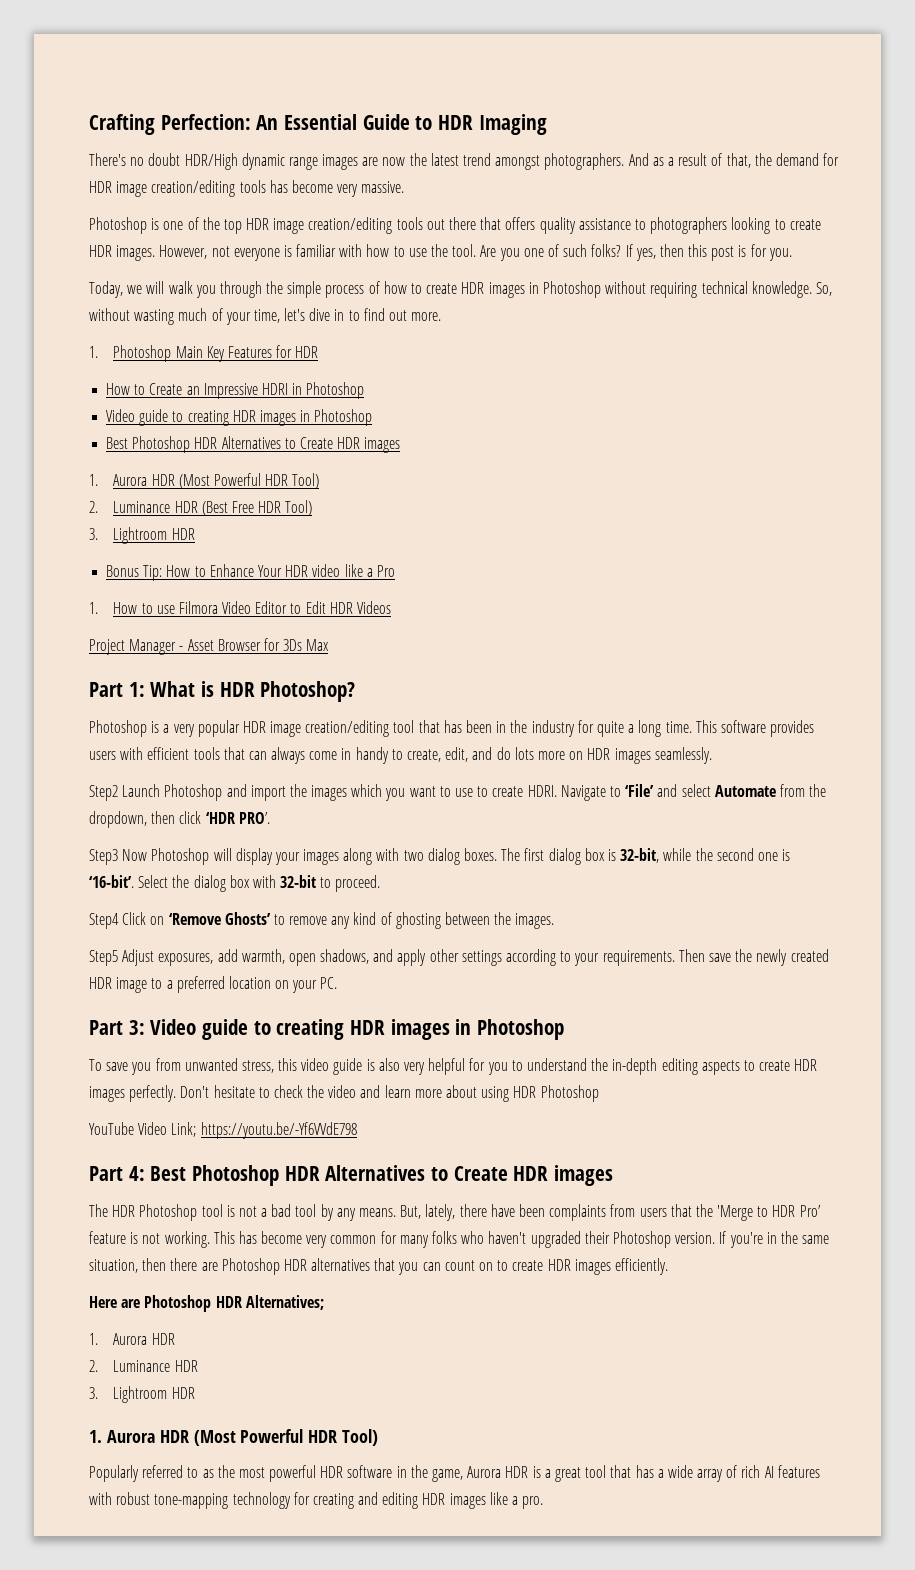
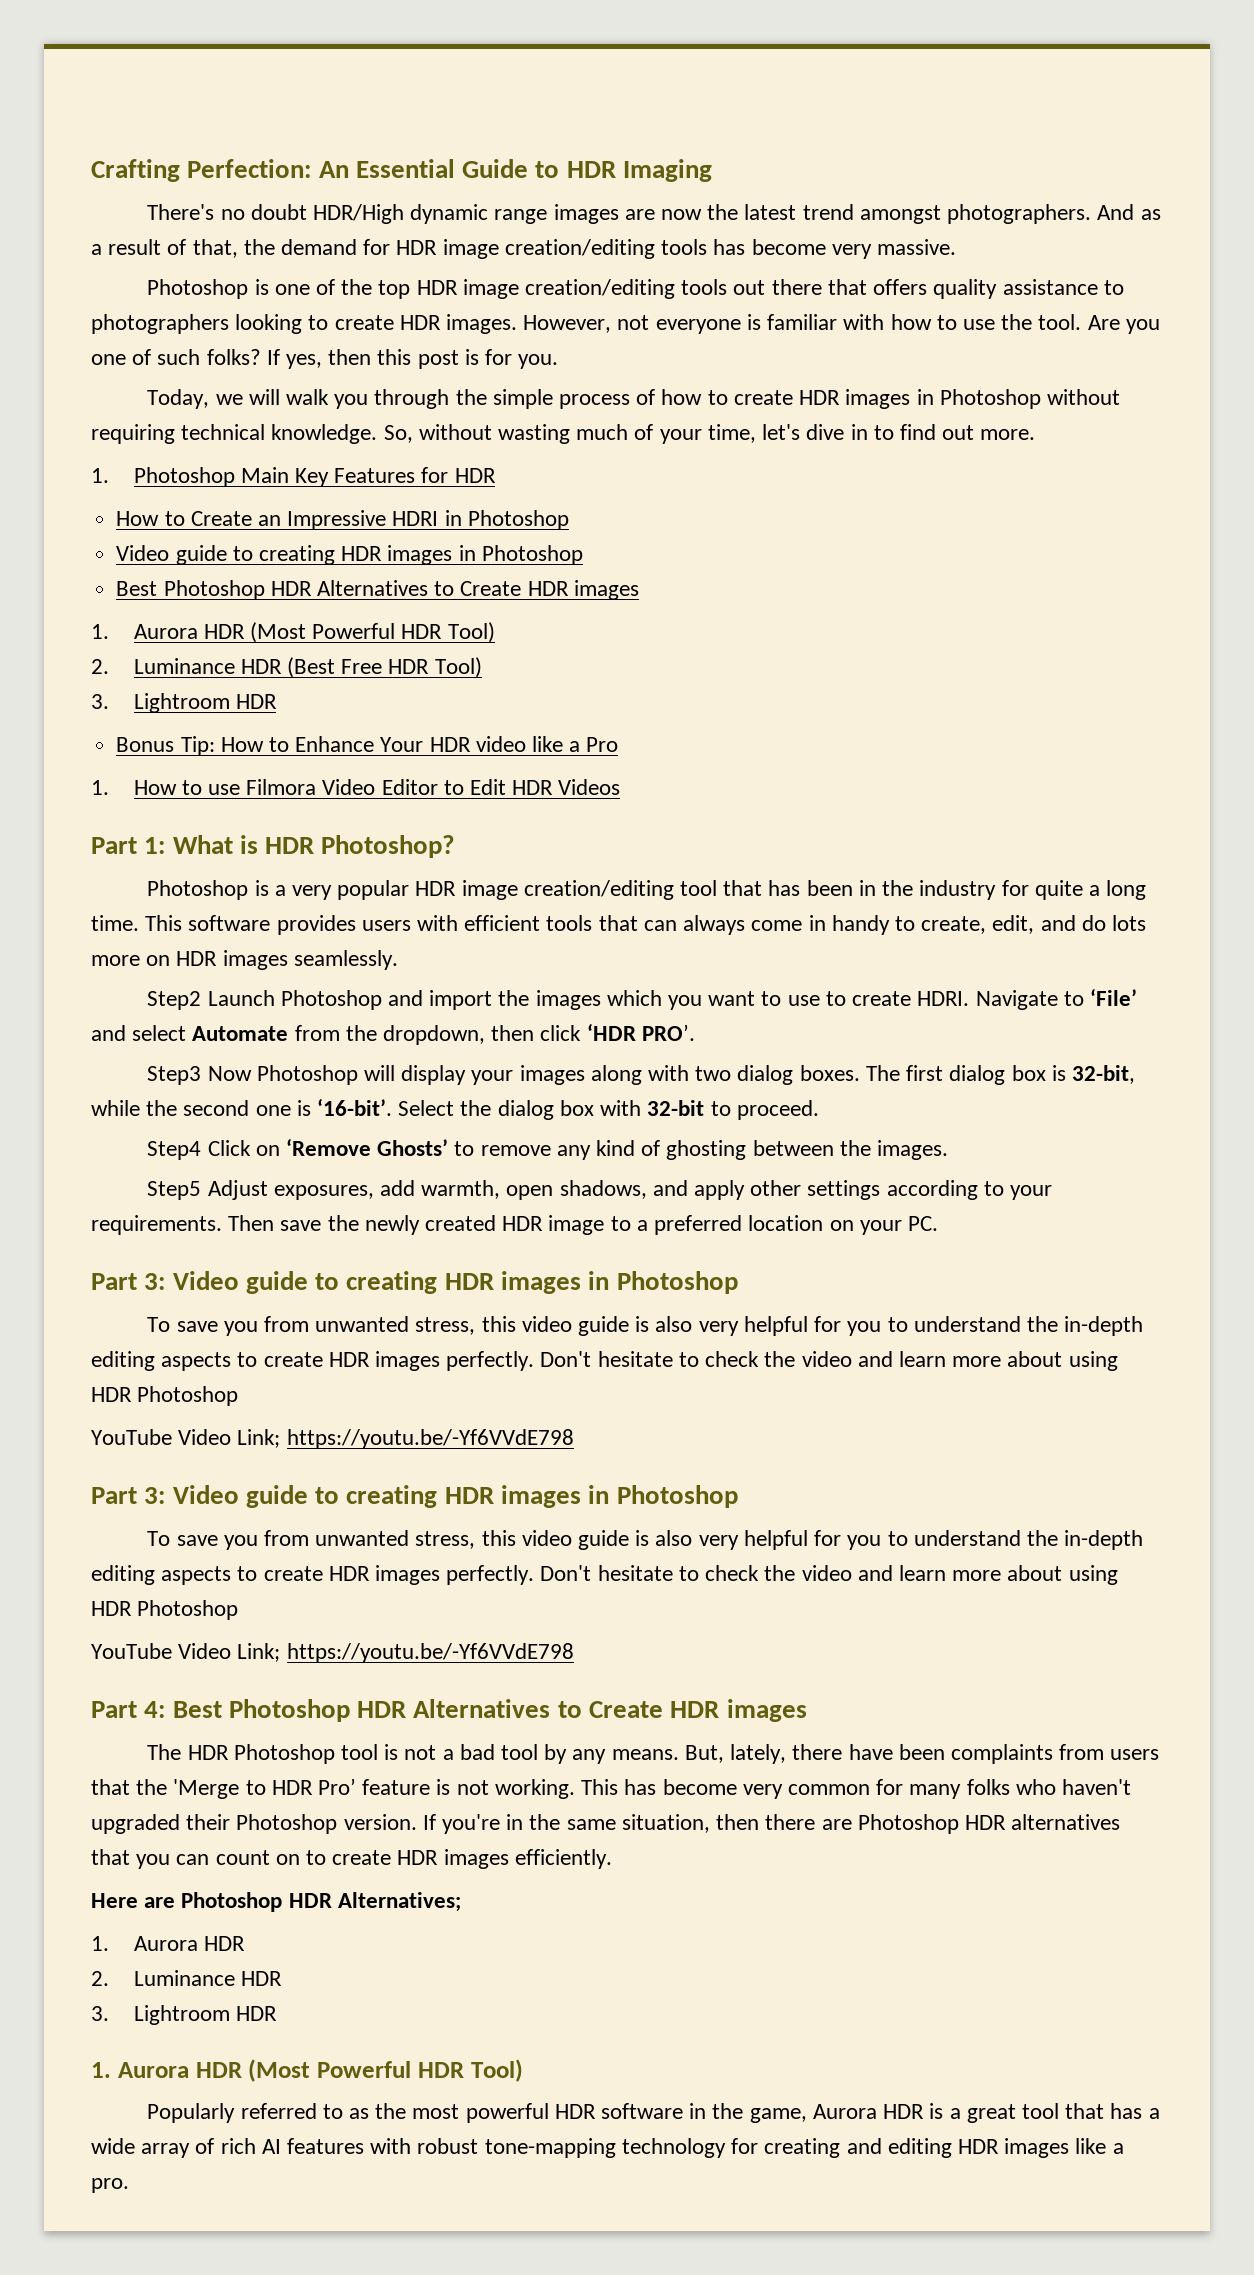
[89,638,330,655] // Project Manager - Asset Browser for 3Ds Max -> (621, 787) none
(357, 1130) none -> [91,1485,738,1508] [147,1530,1144,1550] [91,1565,1118,1585] [91,1600,239,1620] [91,1643,574,1663] // Part 3: Video guide to creating HDR images in Photoshop // To save you from unwanted stress, this video guide is also very helpful for you to understand the in-depth editing aspects to create HDR images perfectly. Don't hesitate to check the video and learn more about using HDR Photoshop // YouTube Video Link; https://youtu.be/-Yf6VVdE798

